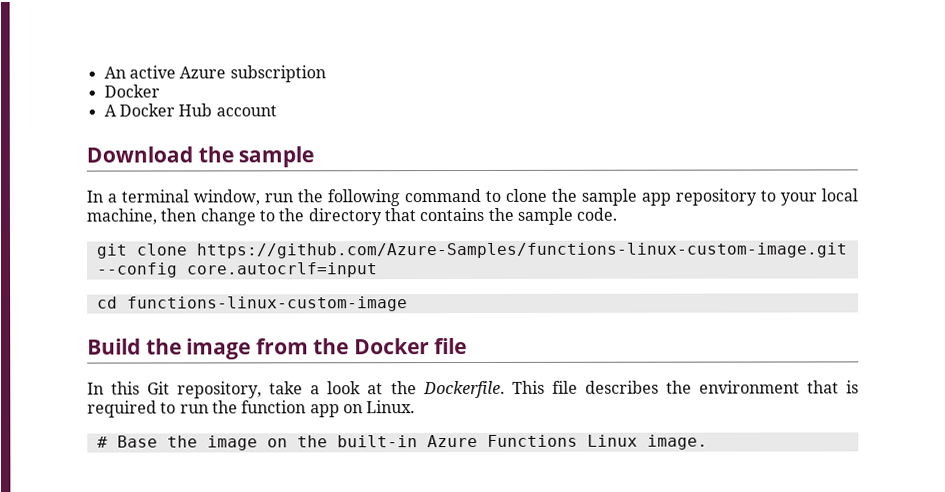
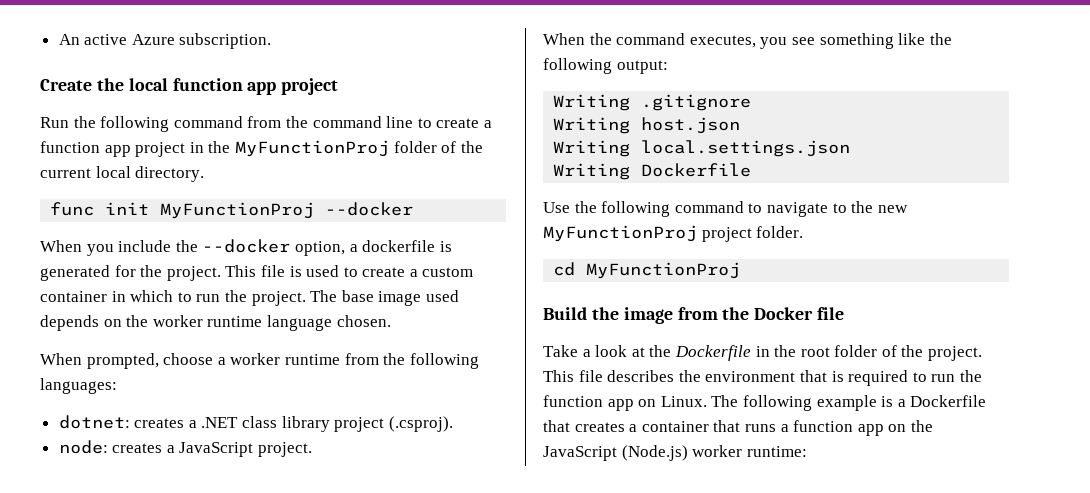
[229,65,326,83] [103,84,160,98] [103,103,277,117] [86,146,315,168] [86,188,858,207] [86,207,618,226] [95,242,848,259] [96,262,378,278] subscription // Docker // A Docker Hub account // Download the sample // In a terminal window, run the following command to clone the sample app repository to your local machine, then change to the directory that contains the sample code. // git clone https://github.com/Azure-Samples/functions-linux-custom-image.git --config core.autocrlf=input -> [179,33,272,49] [40,78,339,95] [40,116,492,132] [40,140,483,157] [40,166,205,182] [50,202,414,219] [40,239,452,256] [40,265,474,281] [40,290,459,306] [40,315,391,331] [40,353,479,369] [40,378,117,394] [58,415,453,432] [58,440,313,457] [543,33,952,49] [543,58,668,74] [553,94,752,111] [553,117,741,134] [553,140,851,157] [553,163,752,180] [543,201,908,217] [543,225,804,242] subscription. // Create the local function app project // Run the following command from the command line to create a function app project in the MyFunctionProj folder of the current local directory. // func init MyFunctionProj --docker // When you include the --docker option, a dockerfile is generated for the project. This file is used to create a custom container in which to run the project. The base image used depends on the worker runtime language chosen. // When prompted, choose a worker runtime from the following languages: // dotnet: creates a .NET class library project (.csproj). // node: creates a JavaScript project. // When the command executes, you see something like the following output: // Writing .gitignore // Writing host.json // Writing local.settings.json // Writing Dockerfile // Use the following command to navigate to the new MyFunctionProj project folder.
[126,296,408,312] functions-linux-custom-image -> [586,262,741,279] MyFunctionProj
[87,380,505,399] In this Git repository, take a look at the Dockerfile. -> [543,345,983,361] Take a look at the Dockerfile in the root folder of the project.
[96,434,708,451] // # Base the image on the built-in Azure Functions Linux image. -> [711,395,987,411] [543,420,933,436] [543,445,807,461] The following example is a Dockerfile that creates a container that runs a function app on the JavaScript (Node.js) worker runtime:

